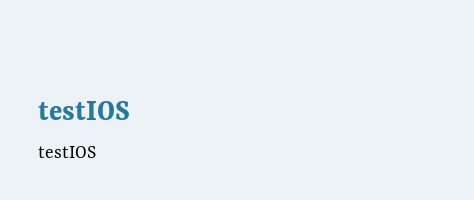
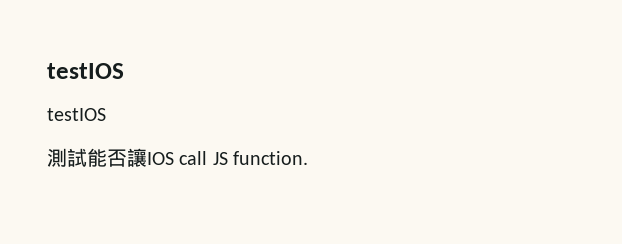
(96, 152) none -> [47,148,309,167] // 測試能否讓IOS call JS function.

